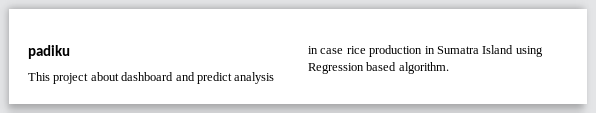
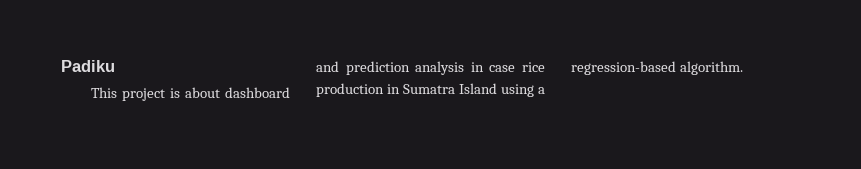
[28,45,70,59] padiku -> [61,60,115,72] Padiku
(89, 78) none -> [170,88,181,98] is
[196,72,232,84] predict -> [345,61,410,75] prediction
[308,62,397,74] Regression based -> [538,87,545,94] [571,61,676,75] a regression-based

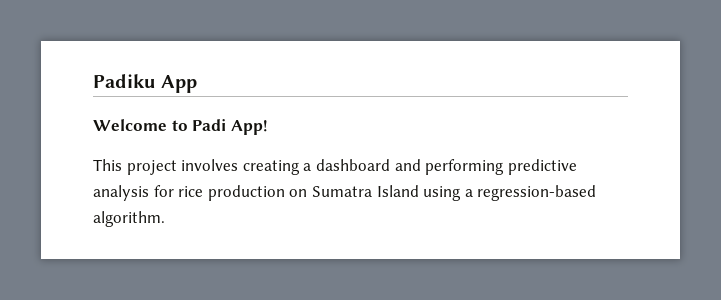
[91,87,290,101] [316,61,516,75] // This project is about dashboard and prediction analysis in case -> [161,75,198,93] [93,119,268,135] [93,159,577,175] [93,185,174,201] App // Welcome to Padi App! // This project involves creating a dashboard and performing predictive analysis for
[387,84,400,94] in -> [289,189,308,197] on

